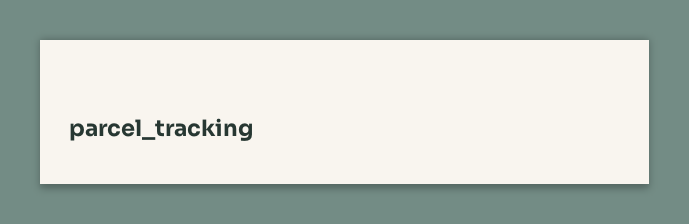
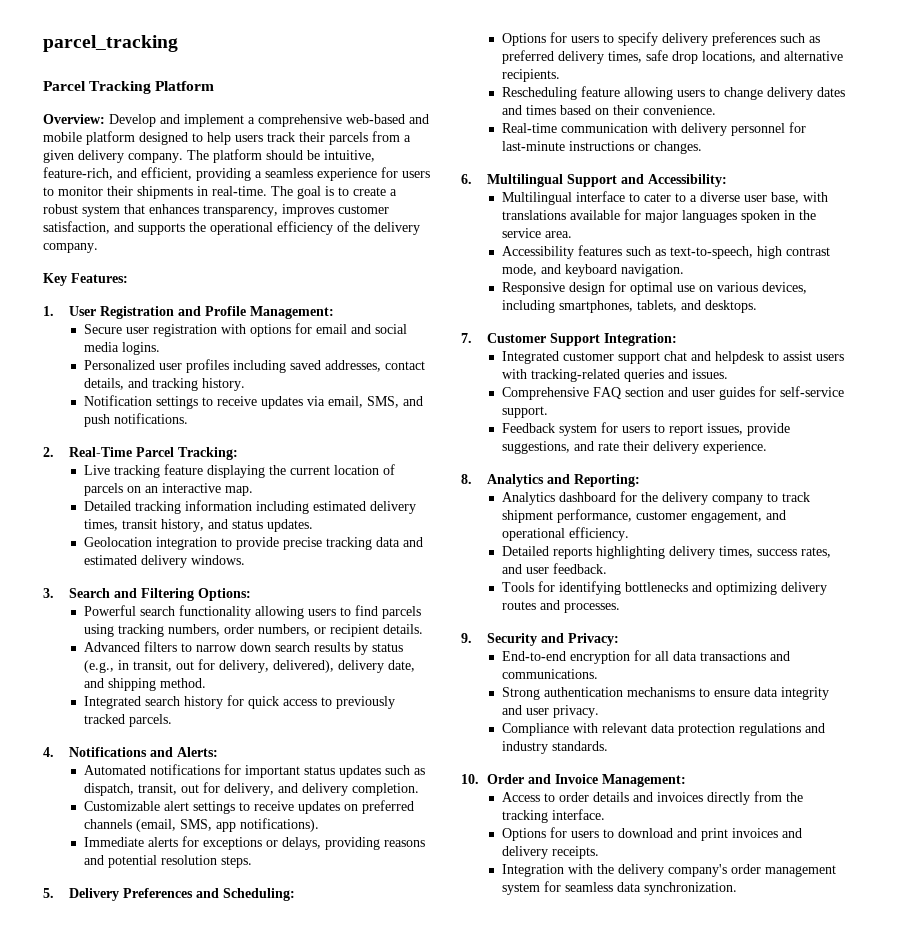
(253, 129) none -> [43,81,215,94] [43,114,429,127] [43,131,411,145] [43,149,375,163] [43,167,430,181] [43,186,397,199] [43,204,389,217] [43,221,420,235] [43,243,98,253] [43,273,128,286] [43,306,334,319] [83,323,407,337] [83,342,160,355] [83,359,425,373] [83,378,245,391] [83,395,423,409] [83,413,188,427] [43,447,238,460] [83,464,395,478] [83,483,253,496] [83,500,416,514] [83,519,313,532] [83,537,423,550] [83,555,245,568] [43,588,251,601] [83,605,421,619] [83,624,423,637] [83,641,403,655] [83,659,415,673] [83,678,206,691] [83,695,395,709] [83,714,172,727] [43,747,218,757] [83,764,425,778] [83,782,419,796] [83,800,414,814] [83,818,319,832] [83,836,425,850] [83,855,252,868] [43,888,295,901] [501,32,820,46] [501,50,843,64] [501,69,560,82] [501,86,845,100] [501,105,716,115] [501,122,806,136] [501,141,702,154] [461,174,727,187] [501,191,828,205] [501,209,816,223] [501,228,572,238] [501,245,830,259] [501,264,684,277] [501,281,807,295] [501,300,757,313] [461,333,677,346] [501,351,844,364] [501,369,728,382] [501,386,844,400] [501,406,548,418] [501,422,790,436] [501,441,767,454] [461,474,640,487] [501,491,810,505] [501,509,786,523] [501,527,629,541] [501,546,831,559] [501,563,607,574] [501,581,827,595] [501,600,620,613] [461,633,619,646] [501,650,790,664] [501,669,598,679] [501,687,829,700] [501,705,599,718] [501,723,825,736] [501,741,608,754] [461,774,686,787] [501,791,803,805] [501,809,605,823] [501,827,802,841] [501,846,599,859] [501,864,836,877] [501,881,737,895] // Parcel Tracking Platform // Overview: Develop and implement a comprehensive web-based and mobile platform designed to help users track their parcels from a given delivery company. The platform should be intuitive, feature-rich, and efficient, providing a seamless experience for users to monitor their shipments in real-time. The goal is to create a robust system that enhances transparency, improves customer satisfaction, and supports the operational efficiency of the delivery company. // Key Features: // 1. User Registration and Profile Management: // Secure user registration with options for email and social media logins. // Personalized user profiles including saved addresses, contact details, and tracking history. // Notification settings to receive updates via email, SMS, and push notifications. // 2. Real-Time Parcel Tracking: // Live tracking feature displaying the current location of parcels on an interactive map. // Detailed tracking information including estimated delivery times, transit history, and status updates. // Geolocation integration to provide precise tracking data and estimated delivery windows. // 3. Search and Filtering Options: // Powerful search functionality allowing users to find parcels using tracking numbers, order numbers, or recipient details. // Advanced filters to narrow down search results by status (e.g., in transit, out for delivery, delivered), delivery date, and shipping method. // Integrated search history for quick access to previously tracked parcels. // 4. Notifications and Alerts: // Automated notifications for important status updates such as dispatch, transit, out for delivery, and delivery completion. // Customizable alert settings to receive updates on preferred channels (email, SMS, app notifications). // Immediate alerts for exceptions or delays, providing reasons and potential resolution steps. // 5. Delivery Preferences and Scheduling: // Options for users to specify delivery preferences such as preferred delivery times, safe drop locations, and alternative recipients. // Rescheduling feature allowing users to change delivery dates and times based on their convenience. // Real-time communication with delivery personnel for last-minute instructions or changes. // 6. Multilingual Support and Accessibility: // Multilingual interface to cater to a diverse user base, with translations available for major languages spoken in the service area. // Accessibility features such as text-to-speech, high contrast mode, and keyboard navigation. // Responsive design for optimal use on various devices, including smartphones, tablets, and desktops. // 7. Customer Support Integration: // Integrated customer support chat and helpdesk to assist users with tracking-related queries and issues. // Comprehensive FAQ section and user guides for self-service support. // Feedback system for users to report issues, provide suggestions, and rate their delivery experience. // 8. Analytics and Reporting: // Analytics dashboard for the delivery company to track shipment performance, customer engagement, and operational efficiency. // Detailed reports highlighting delivery times, success rates, and user feedback. // Tools for identifying bottlenecks and optimizing delivery routes and processes. // 9. Security and Privacy: // End-to-end encryption for all data transactions and communications. // Strong authentication mechanisms to ensure data integrity and user privacy. // Compliance with relevant data protection regulations and industry standards. // 10. Order and Invoice Management: // Access to order details and invoices directly from the tracking interface. // Options for users to download and print invoices and delivery receipts. // Integration with the delivery company's order management system for seamless data synchronization.

